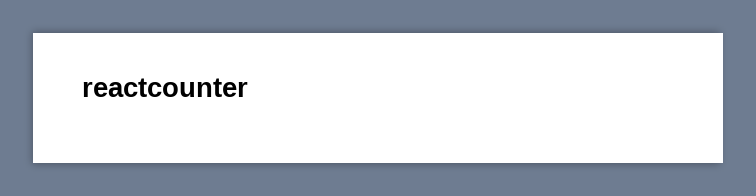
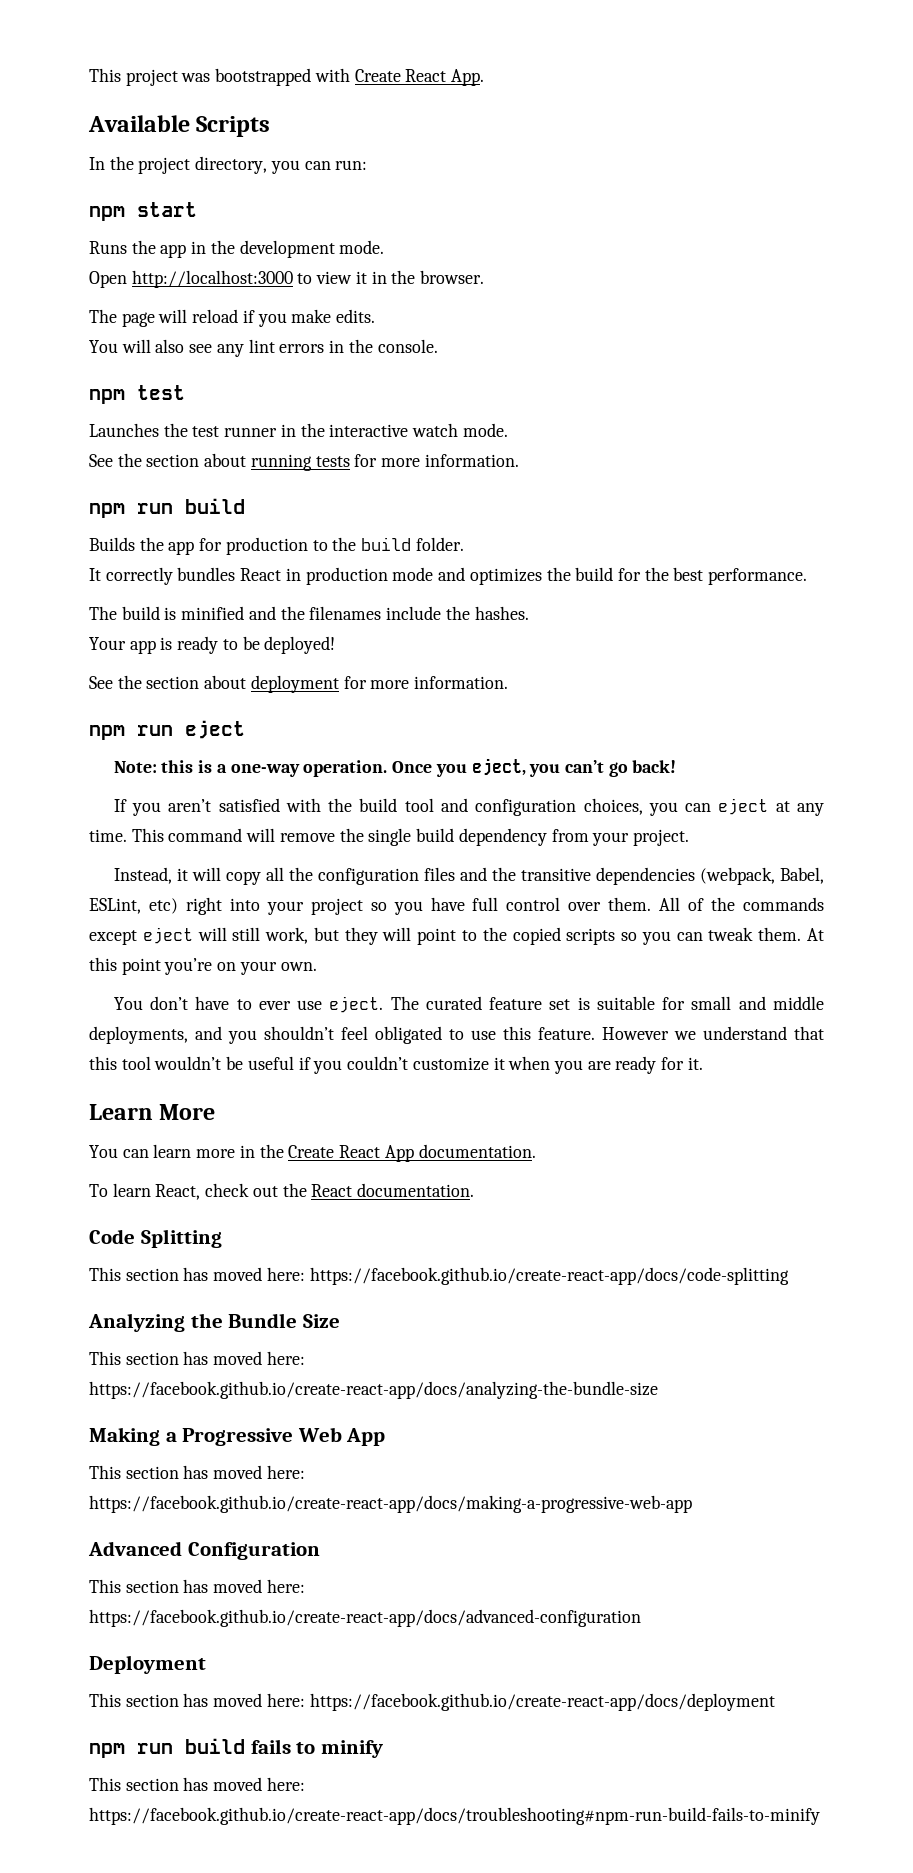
[82,78,248,97] reactcounter -> [89,68,485,86] [88,115,271,137] [89,156,368,174] [89,202,197,221] [89,240,385,258] [89,270,485,288] [89,309,376,327] [89,339,438,357] [89,385,185,404] [89,423,508,437] [89,453,519,471] [89,498,245,518] [89,537,464,555] [89,567,808,585] [89,606,529,620] [89,636,336,654] [89,675,509,693] [89,720,245,740] [113,758,677,777] [113,798,825,816] [89,828,689,846] [113,867,824,885] [89,897,824,915] [89,927,825,945] [89,957,317,975] [113,996,825,1013] [89,1026,824,1044] [89,1056,703,1074] [89,1104,216,1120] [89,1144,536,1162] [89,1183,475,1200] [89,1229,222,1248] [89,1267,789,1285] [88,1313,340,1332] [89,1351,305,1365] [89,1381,658,1399] [89,1427,386,1446] [89,1465,305,1479] [89,1495,692,1513] [88,1541,320,1560] [89,1579,305,1593] [89,1609,641,1627] [89,1655,206,1674] [89,1693,775,1711] [89,1738,383,1758] [89,1777,305,1791] [89,1807,820,1825] This project was bootstrapped with Create React App. // Available Scripts // In the project directory, you can run: // npm start // Runs the app in the development mode. // Open http://localhost:3000 to view it in the browser. // The page will reload if you make edits. // You will also see any lint errors in the console. // npm test // Launches the test runner in the interactive watch mode. // See the section about running tests for more information. // npm run build // Builds the app for production to the build folder. // It correctly bundles React in production mode and optimizes the build for the best performance. // The build is minified and the filenames include the hashes. // Your app is ready to be deployed! // See the section about deployment for more information. // npm run eject // Note: this is a one-way operation. Once you eject, you can’t go back! // If you aren’t satisfied with the build tool and configuration choices, you can eject at any time. This command will remove the single build dependency from your project. // Instead, it will copy all the configuration files and the transitive dependencies (webpack, Babel, ESLint, etc) right into your project so you have full control over them. All of the commands except eject will still work, but they will point to the copied scripts so you can tweak them. At this point you’re on your own. // You don’t have to ever use eject. The curated feature set is suitable for small and middle deployments, and you shouldn’t feel obligated to use this feature. However we understand that this tool wouldn’t be useful if you couldn’t customize it when you are ready for it. // Learn More // You can learn more in the Create React App documentation. // To learn React, check out the React documentation. // Code Splitting // This section has moved here: https://facebook.github.io/create-react-app/docs/code-splitting // Analyzing the Bundle Size // This section has moved here: https://facebook.github.io/create-react-app/docs/analyzing-the-bundle-size // Making a Progressive Web App // This section has moved here: https://facebook.github.io/create-react-app/docs/making-a-progressive-web-app // Advanced Configuration // This section has moved here: https://facebook.github.io/create-react-app/docs/advanced-configuration // Deployment // This section has moved here: https://facebook.github.io/create-react-app/docs/deployment // npm run build fails to minify // This section has moved here: https://facebook.github.io/create-react-app/docs/troubleshooting#npm-run-build-fails-to-minify

